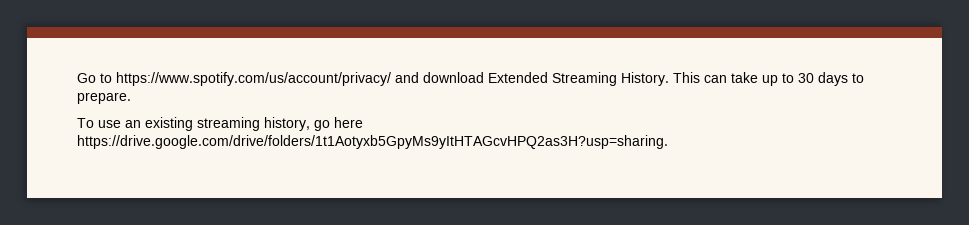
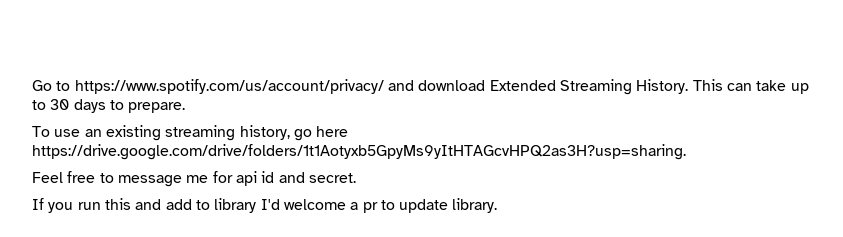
(668, 142) none -> [32,171,356,187] [32,198,498,213] // Feel free to message me for api id and secret. // If you run this and add to library I'd welcome a pr to update library.

